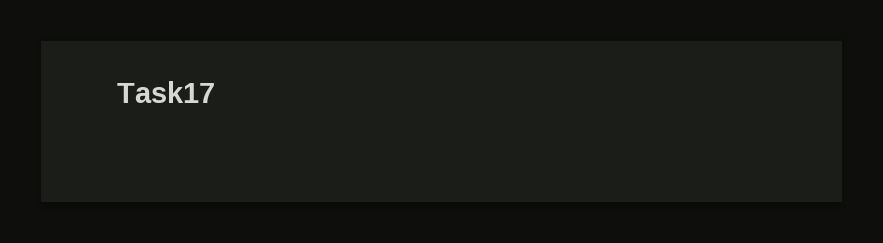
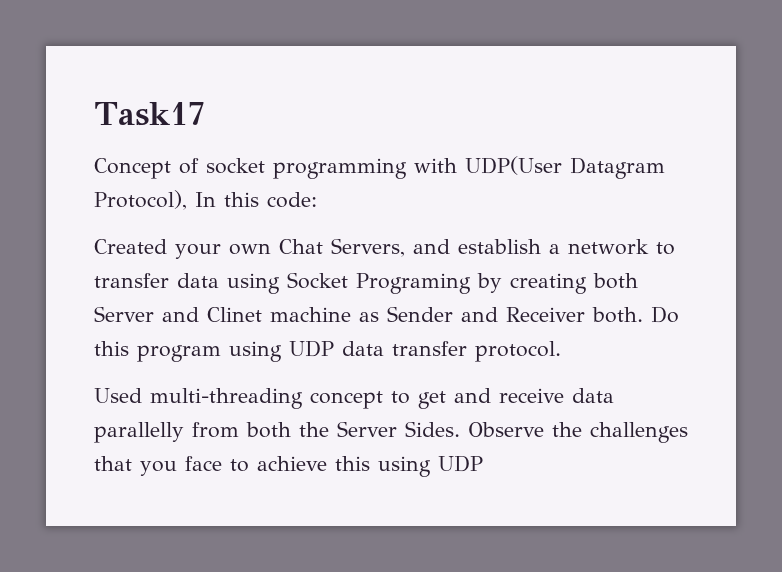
(215, 92) none -> [94,156,665,179] [94,190,317,210] [94,238,675,259] [94,272,638,294] [94,306,679,323] [94,340,561,362] [94,388,614,409] [94,421,688,443] [94,455,483,477] // Concept of socket programming with UDP(User Datagram Protocol), In this code: // Created your own Chat Servers, and establish a network to transfer data using Socket Programing by creating both Server and Clinet machine as Sender and Receiver both. Do this program using UDP data transfer protocol. // Used multi-threading concept to get and receive data parallelly from both the Server Sides. Observe the challenges that you face to achieve this using UDP

